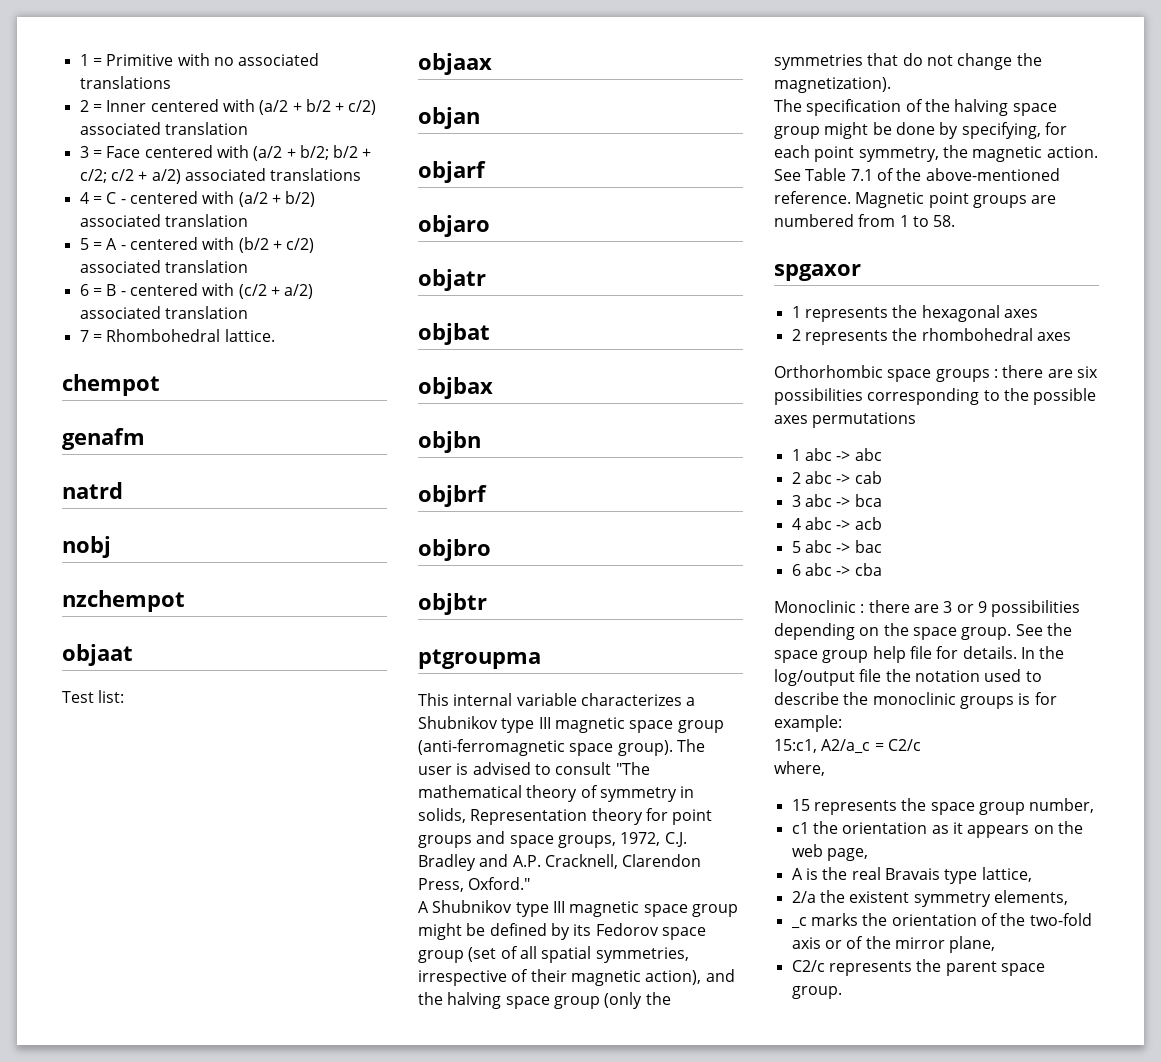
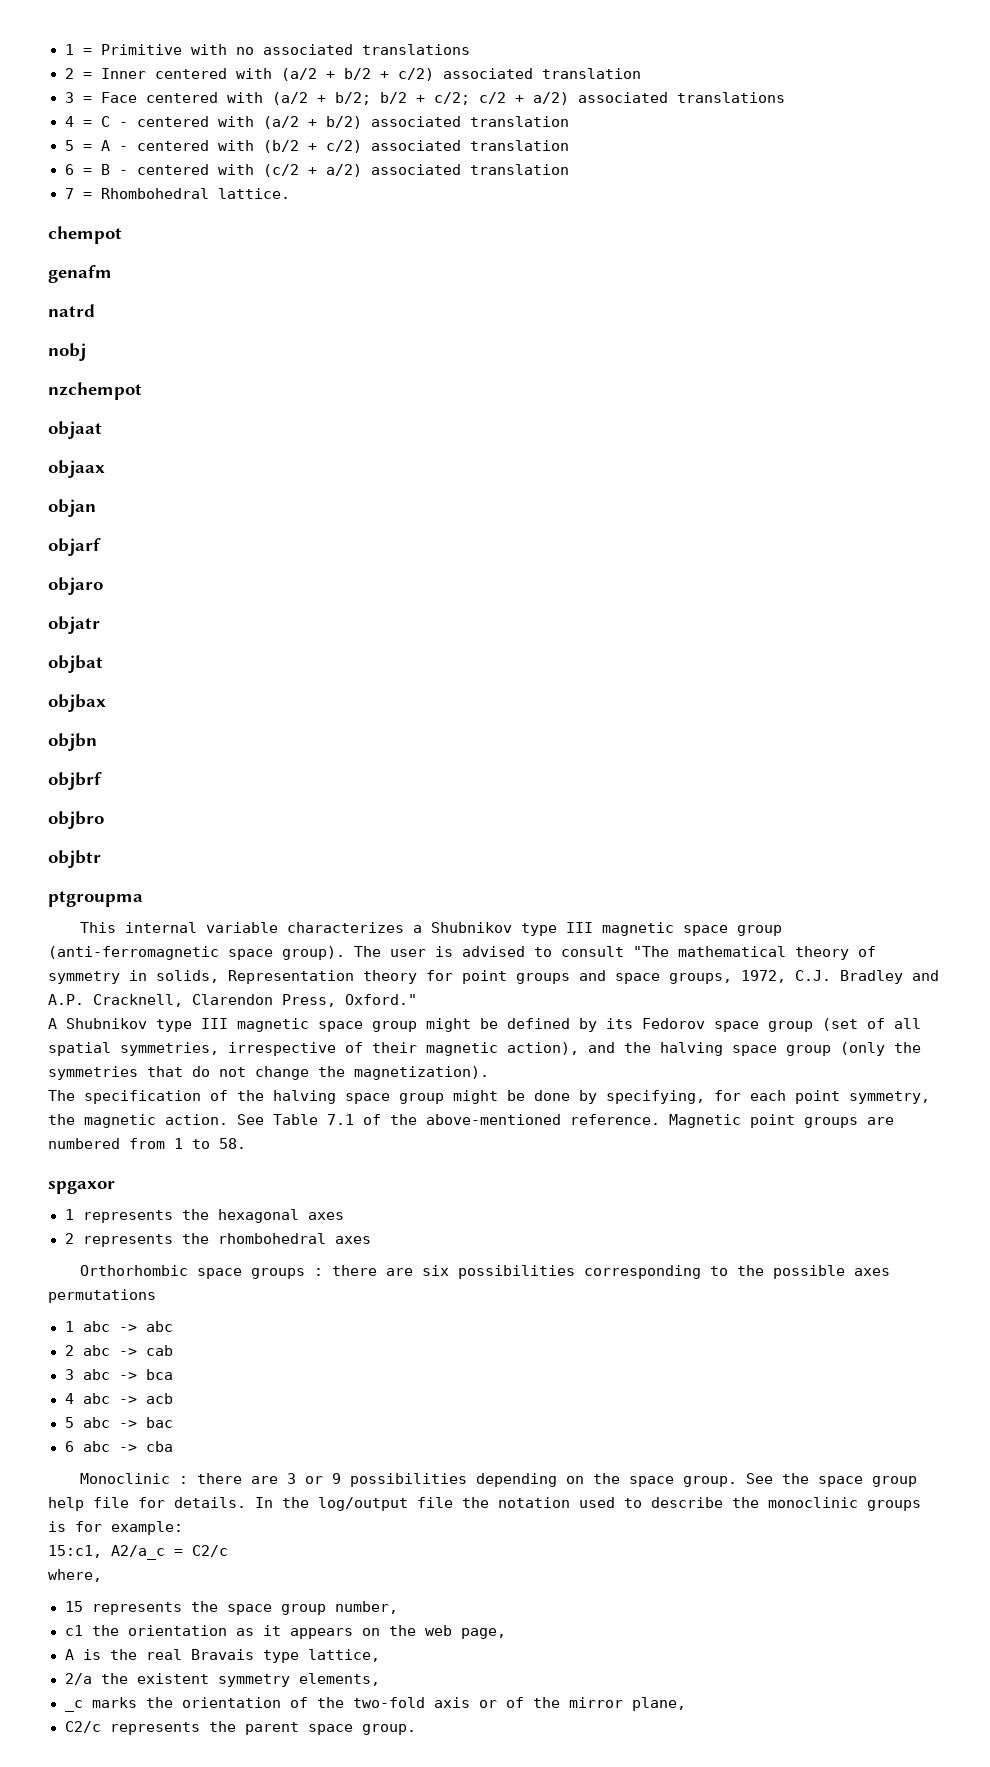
[62,690,125,703] // Test list: -> (102, 430) none

